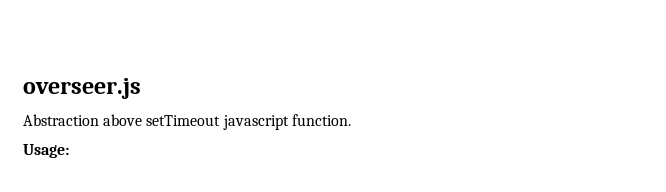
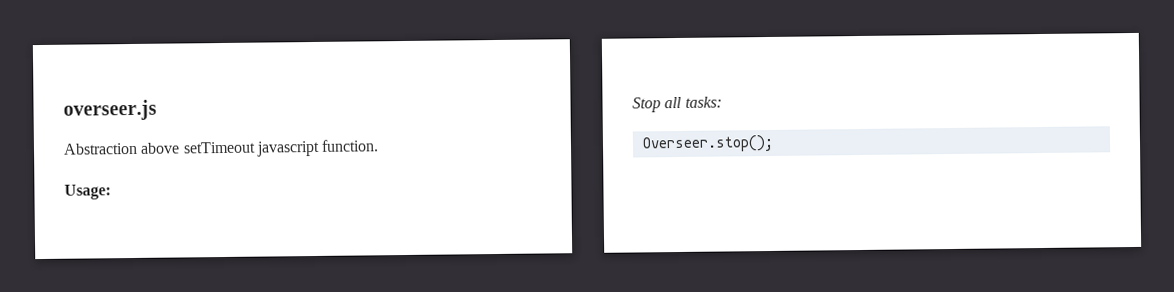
(69, 151) none -> [632,96,722,113] [641,134,774,153] // Stop all tasks: // Overseer.stop();

